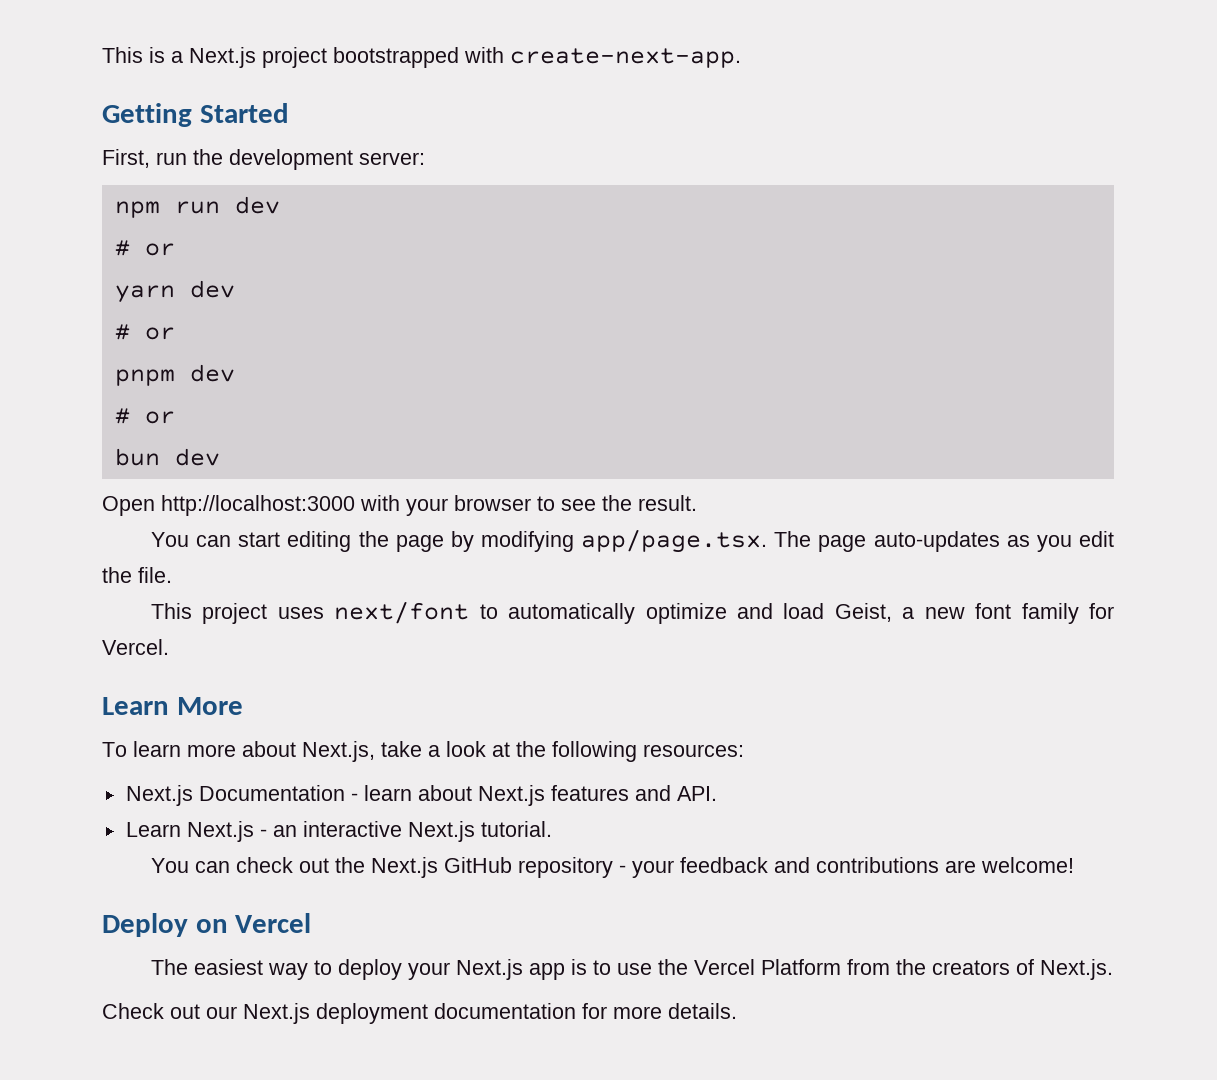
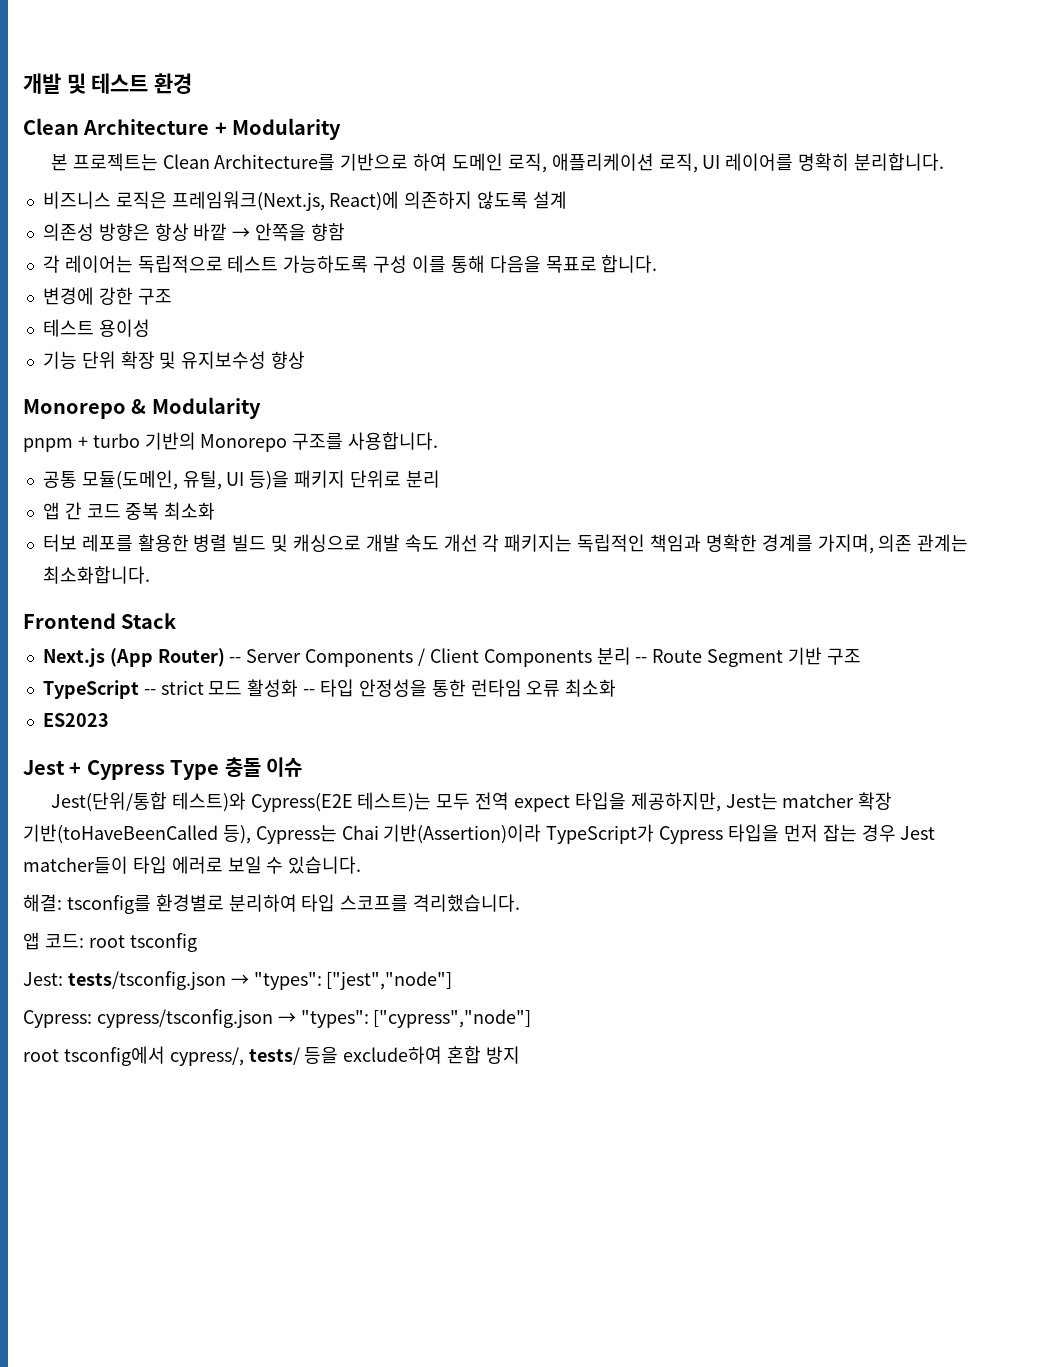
[102,47,741,68] [102,103,289,127] [102,149,425,170] [114,196,280,218] [114,240,175,256] [114,280,235,303] [114,324,175,340] [114,364,235,386] [114,408,175,424] [114,448,220,466] [102,495,697,516] [151,529,1114,553] [102,567,172,583] [151,601,1114,624] [102,639,169,655] [102,697,243,715] [102,741,744,762] [125,785,717,806] [125,821,552,842] [151,857,1075,878] [102,913,312,937] [151,959,1114,980] [102,1003,737,1024] This is a Next.js project bootstrapped with create-next-app. // Getting Started // First, run the development server: // npm run dev // # or // yarn dev // # or // pnpm dev // # or // bun dev // Open http://localhost:3000 with your browser to see the result. // You can start editing the page by modifying app/page.tsx. The page auto-updates as you edit the file. // This project uses next/font to automatically optimize and load Geist, a new font family for Vercel. // Learn More // To learn more about Next.js, take a look at the following resources: // Next.js Documentation - learn about Next.js features and API. // Learn Next.js - an interactive Next.js tutorial. // You can check out the Next.js GitHub repository - your feedback and contributions are welcome! // Deploy on Vercel // The easiest way to deploy your Next.js app is to use the Vercel Platform from the creators of Next.js. // Check out our Next.js deployment documentation for more details. -> [23,73,193,94] [23,118,342,140] [50,153,945,173] [42,191,567,211] [42,223,345,241] [42,255,658,273] [42,287,172,305] [42,319,150,337] [42,351,306,369] [23,397,261,419] [23,432,439,452] [42,470,440,490] [42,502,216,520] [42,534,969,554] [42,566,150,584] [23,613,177,629] [42,647,861,667] [42,679,617,699] [42,713,109,727] [23,757,302,780] [50,792,893,812] [23,824,936,844] [23,856,362,874] [23,894,521,914] [23,932,197,952] [23,971,453,990] [23,1009,532,1028] [23,1046,521,1066] 개발 및 테스트 환경 // Clean Architecture + Modularity // 본 프로젝트는 Clean Architecture를 기반으로 하여 도메인 로직, 애플리케이션 로직, UI 레이어를 명확히 분리합니다. // 비즈니스 로직은 프레임워크(Next.js, React)에 의존하지 않도록 설계 // 의존성 방향은 항상 바깥 → 안쪽을 향함 // 각 레이어는 독립적으로 테스트 가능하도록 구성 이를 통해 다음을 목표로 합니다. // 변경에 강한 구조 // 테스트 용이성 // 기능 단위 확장 및 유지보수성 향상 // Monorepo & Modularity // pnpm + turbo 기반의 Monorepo 구조를 사용합니다. // 공통 모듈(도메인, 유틸, UI 등)을 패키지 단위로 분리 // 앱 간 코드 중복 최소화 // 터보 레포를 활용한 병렬 빌드 및 캐싱으로 개발 속도 개선 각 패키지는 독립적인 책임과 명확한 경계를 가지며, 의존 관계는 최소화합니다. // Frontend Stack // Next.js (App Router) -- Server Components / Client Components 분리 -- Route Segment 기반 구조 // TypeScript -- strict 모드 활성화 -- 타입 안정성을 통한 런타임 오류 최소화 // ES2023 // Jest + Cypress Type 충돌 이슈 // Jest(단위/통합 테스트)와 Cypress(E2E 테스트)는 모두 전역 expect 타입을 제공하지만, Jest는 matcher 확장 기반(toHaveBeenCalled 등), Cypress는 Chai 기반(Assertion)이라 TypeScript가 Cypress 타입을 먼저 잡는 경우 Jest matcher들이 타입 에러로 보일 수 있습니다. // 해결: tsconfig를 환경별로 분리하여 타입 스코프를 격리했습니다. // 앱 코드: root tsconfig // Jest: tests/tsconfig.json → "types": ["jest","node"] // Cypress: cypress/tsconfig.json → "types": ["cypress","node"] // root tsconfig에서 cypress/, tests/ 등을 exclude하여 혼합 방지

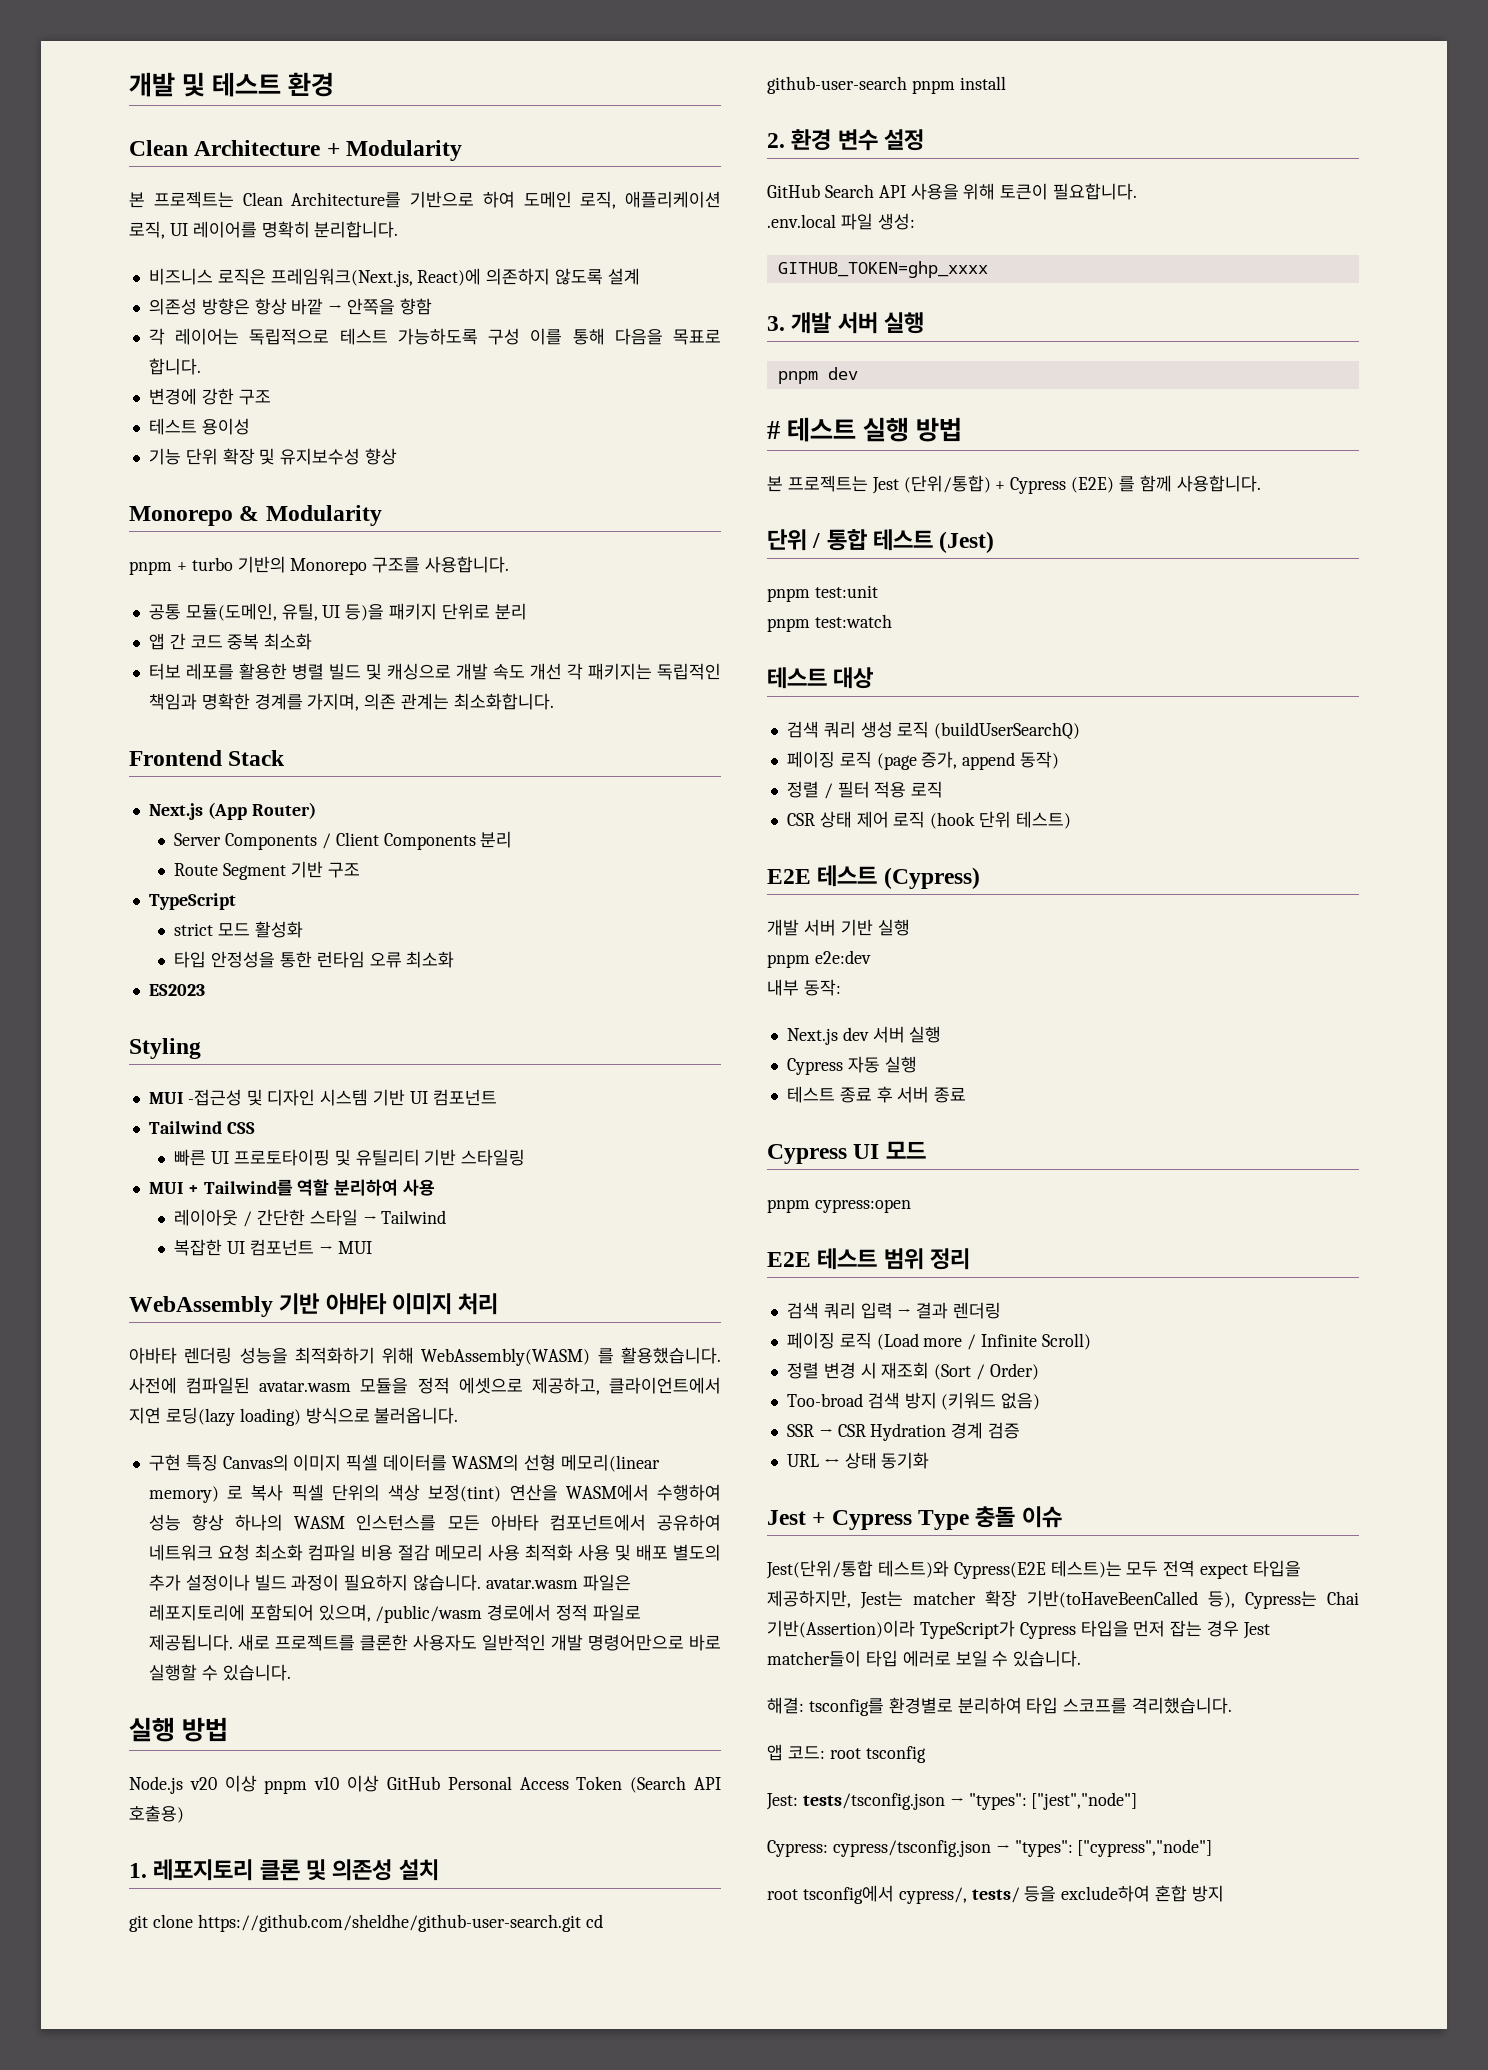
[229,657,242,663] -- -> (316, 810) //
[635,657,648,663] -- -> (513, 839) //
[143,689,156,695] -- -> (236, 901) //
[303,689,316,695] -- -> (303, 929) //
(109, 720) none -> [129,1038,201,1059] [148,1089,497,1106] [148,1121,255,1134] [174,1149,526,1166] [148,1179,436,1196] [174,1209,447,1227] [174,1239,372,1256] [129,1293,499,1317] [129,1347,721,1366] [129,1377,722,1395] [129,1407,459,1426] [148,1454,660,1472] [148,1484,722,1503] [148,1514,721,1531] [148,1544,721,1561] [148,1574,631,1591] [148,1604,641,1623] [148,1634,722,1651] [148,1664,291,1681] [129,1717,229,1742] [129,1775,721,1794] [129,1805,184,1823] [129,1859,439,1881] [129,1914,603,1932] [767,76,1006,94] [767,129,925,151] [767,183,1138,200] [767,213,915,230] [777,261,988,278] [767,312,925,334] [777,367,858,384] [767,417,963,442] [767,475,1261,494] [767,529,995,553] [767,585,878,602] [767,614,892,632] [767,667,874,689] [786,721,1081,740] [786,751,1060,770] [786,781,944,799] [786,811,1071,829] [767,865,980,889] [767,919,910,936] [767,950,871,968] [767,979,841,996] [786,1026,942,1045] [786,1056,917,1075] [786,1086,967,1103] [767,1141,926,1164] [767,1199,911,1213] [767,1248,971,1270] [786,1302,1002,1319] [786,1332,1091,1350] [786,1362,1039,1380] [786,1392,1041,1410] [786,1422,1021,1441] [786,1452,930,1469] // Styling // MUI -접근성 및 디자인 시스템 기반 UI 컴포넌트 // Tailwind CSS // 빠른 UI 프로토타이핑 및 유틸리티 기반 스타일링 // MUI + Tailwind를 역할 분리하여 사용 // 레이아웃 / 간단한 스타일 → Tailwind // 복잡한 UI 컴포넌트 → MUI // WebAssembly 기반 아바타 이미지 처리 // 아바타 렌더링 성능을 최적화하기 위해 WebAssembly(WASM) 를 활용했습니다. 사전에 컴파일된 avatar.wasm 모듈을 정적 에셋으로 제공하고, 클라이언트에서 지연 로딩(lazy loading) 방식으로 불러옵니다. // 구현 특징 Canvas의 이미지 픽셀 데이터를 WASM의 선형 메모리(linear memory) 로 복사 픽셀 단위의 색상 보정(tint) 연산을 WASM에서 수행하여 성능 향상 하나의 WASM 인스턴스를 모든 아바타 컴포넌트에서 공유하여 네트워크 요청 최소화 컴파일 비용 절감 메모리 사용 최적화 사용 및 배포 별도의 추가 설정이나 빌드 과정이 필요하지 않습니다. avatar.wasm 파일은 레포지토리에 포함되어 있으며, /public/wasm 경로에서 정적 파일로 제공됩니다. 새로 프로젝트를 클론한 사용자도 일반적인 개발 명령어만으로 바로 실행할 수 있습니다. // 실행 방법 // Node.js v20 이상 pnpm v10 이상 GitHub Personal Access Token (Search API 호출용) // 1. 레포지토리 클론 및 의존성 설치 // git clone https://github.com/sheldhe/github-user-search.git cd github-user-search pnpm install // 2. 환경 변수 설정 // GitHub Search API 사용을 위해 토큰이 필요합니다. // .env.local 파일 생성: // GITHUB_TOKEN=ghp_xxxx // 3. 개발 서버 실행 // pnpm dev // # 테스트 실행 방법 // 본 프로젝트는 Jest (단위/통합) + Cypress (E2E) 를 함께 사용합니다. // 단위 / 통합 테스트 (Jest) // pnpm test:unit // pnpm test:watch // 테스트 대상 // 검색 쿼리 생성 로직 (buildUserSearchQ) // 페이징 로직 (page 증가, append 동작) // 정렬 / 필터 적용 로직 // CSR 상태 제어 로직 (hook 단위 테스트) // E2E 테스트 (Cypress) // 개발 서버 기반 실행 // pnpm e2e:dev // 내부 동작: // Next.js dev 서버 실행 // Cypress 자동 실행 // 테스트 종료 후 서버 종료 // Cypress UI 모드 // pnpm cypress:open // E2E 테스트 범위 정리 // 검색 쿼리 입력 → 결과 렌더링 // 페이징 로직 (Load more / Infinite Scroll) // 정렬 변경 시 재조회 (Sort / Order) // Too-broad 검색 방지 (키워드 없음) // SSR → CSR Hydration 경계 검증 // URL ↔ 상태 동기화

